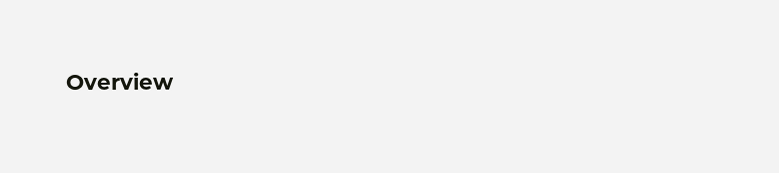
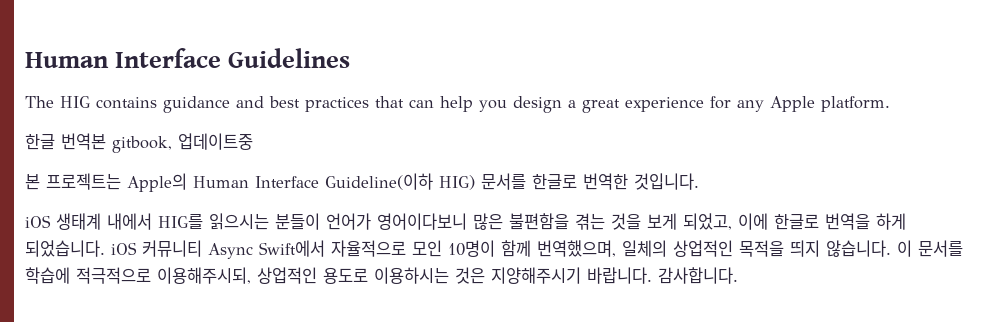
[65,72,175,90] Overview -> [25,48,351,68] [25,96,890,113] [25,133,253,153] [25,173,699,192] [25,213,906,230] [25,240,963,259] [25,267,738,284] Human Interface Guidelines // The HIG contains guidance and best practices that can help you design a great experience for any Apple platform. // 한글 번역본 gitbook, 업데이트중 // 본 프로젝트는 Apple의 Human Interface Guideline(이하 HIG) 문서를 한글로 번역한 것입니다. // iOS 생태계 내에서 HIG를 읽으시는 분들이 언어가 영어이다보니 많은 불편함을 겪는 것을 보게 되었고, 이에 한글로 번역을 하게 되었습니다. iOS 커뮤니티 Async Swift에서 자율적으로 모인 10명이 함께 번역했으며, 일체의 상업적인 목적을 띄지 않습니다. 이 문서를 학습에 적극적으로 이용해주시되, 상업적인 용도로 이용하시는 것은 지양해주시기 바랍니다. 감사합니다.

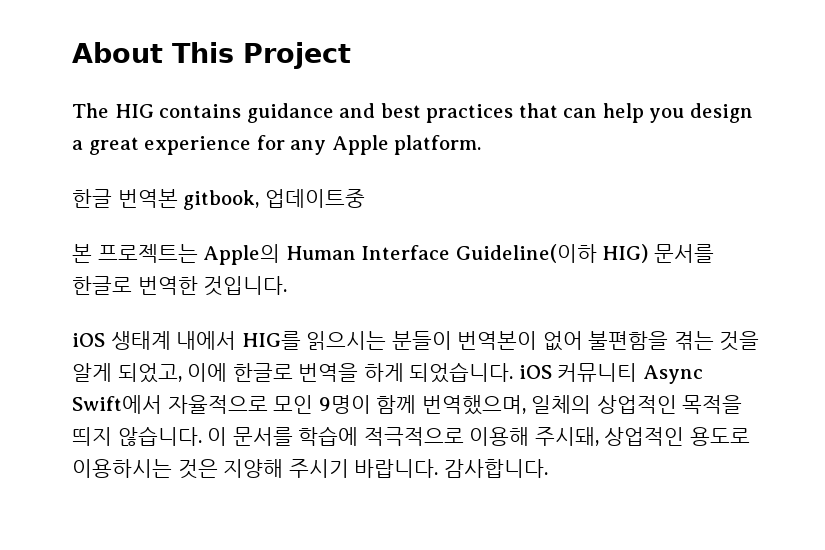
[25,48,351,68] Human Interface Guidelines -> [72,42,351,69] About This Project
[326,213,503,230] 언어가 영어이다보니 많은 -> [457,331,583,351] 번역본이 없어
[647,213,677,230] 보게 -> [72,363,112,382] 알게
[448,240,495,257] 10명이 -> [318,395,371,414] 9명이
[157,267,251,284] 이용해주시되, -> [469,427,599,446] 이용해 주시돼,
[491,267,581,284] 지양해주시기 -> [223,459,349,478] 지양해 주시기

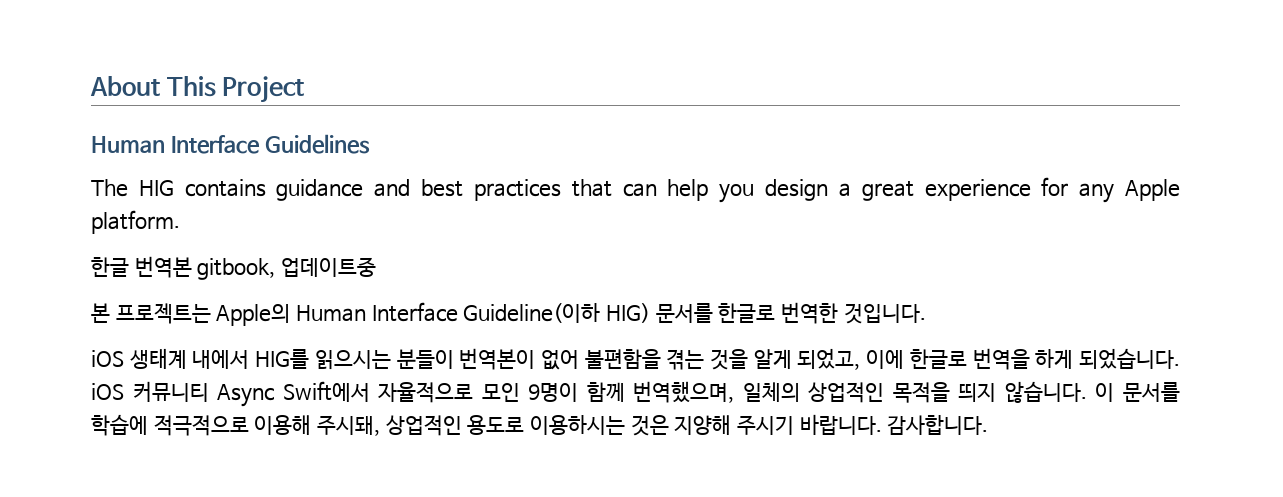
(351, 55) none -> [91,134,370,154] // Human Interface Guidelines

